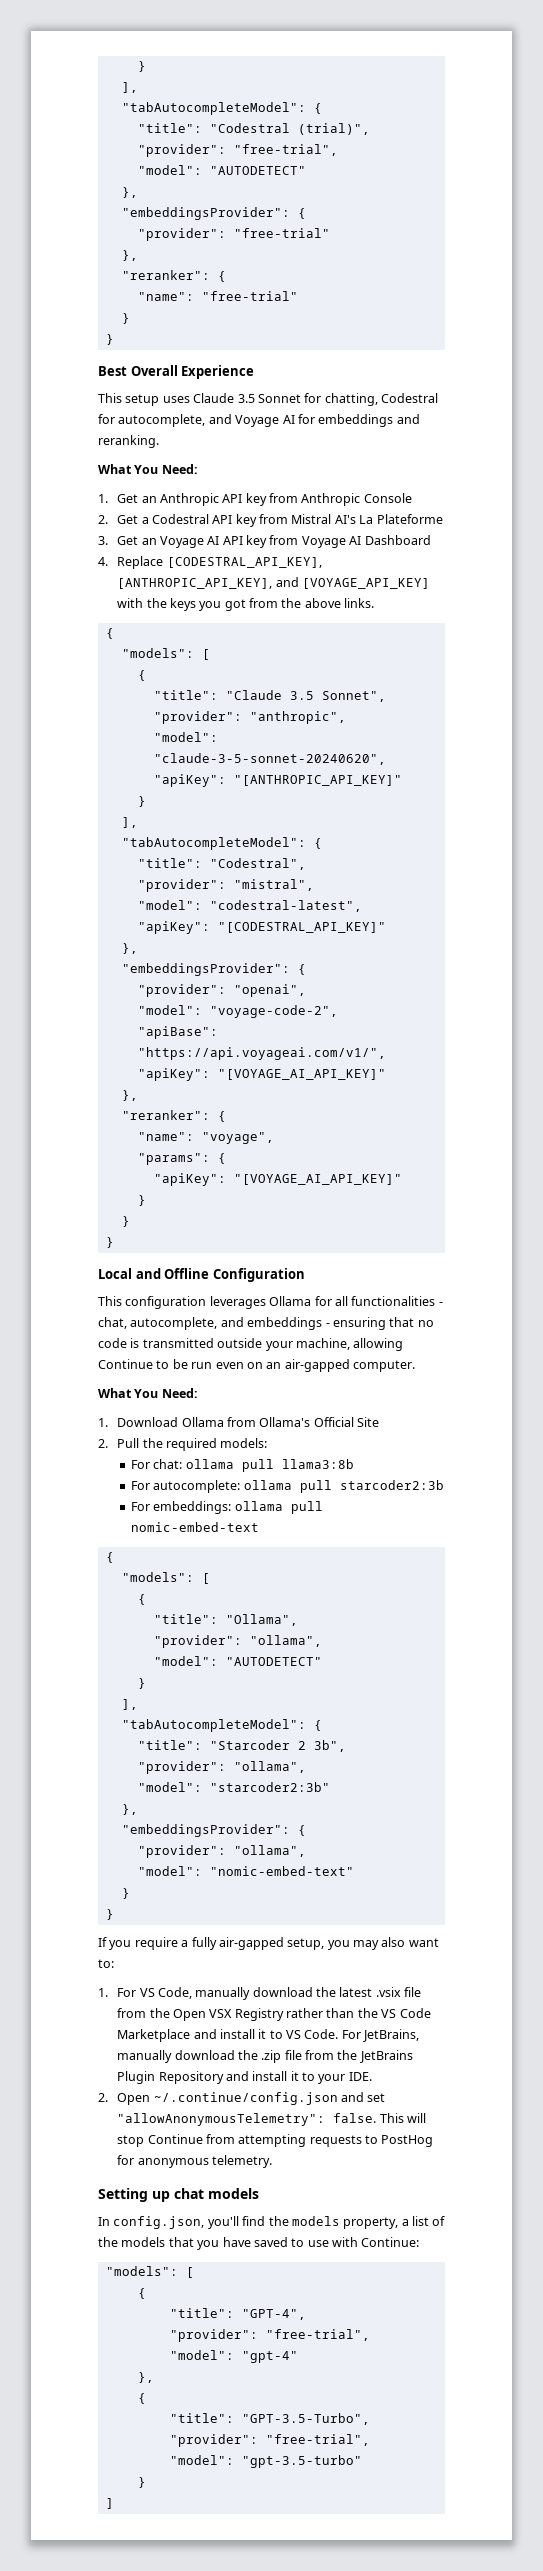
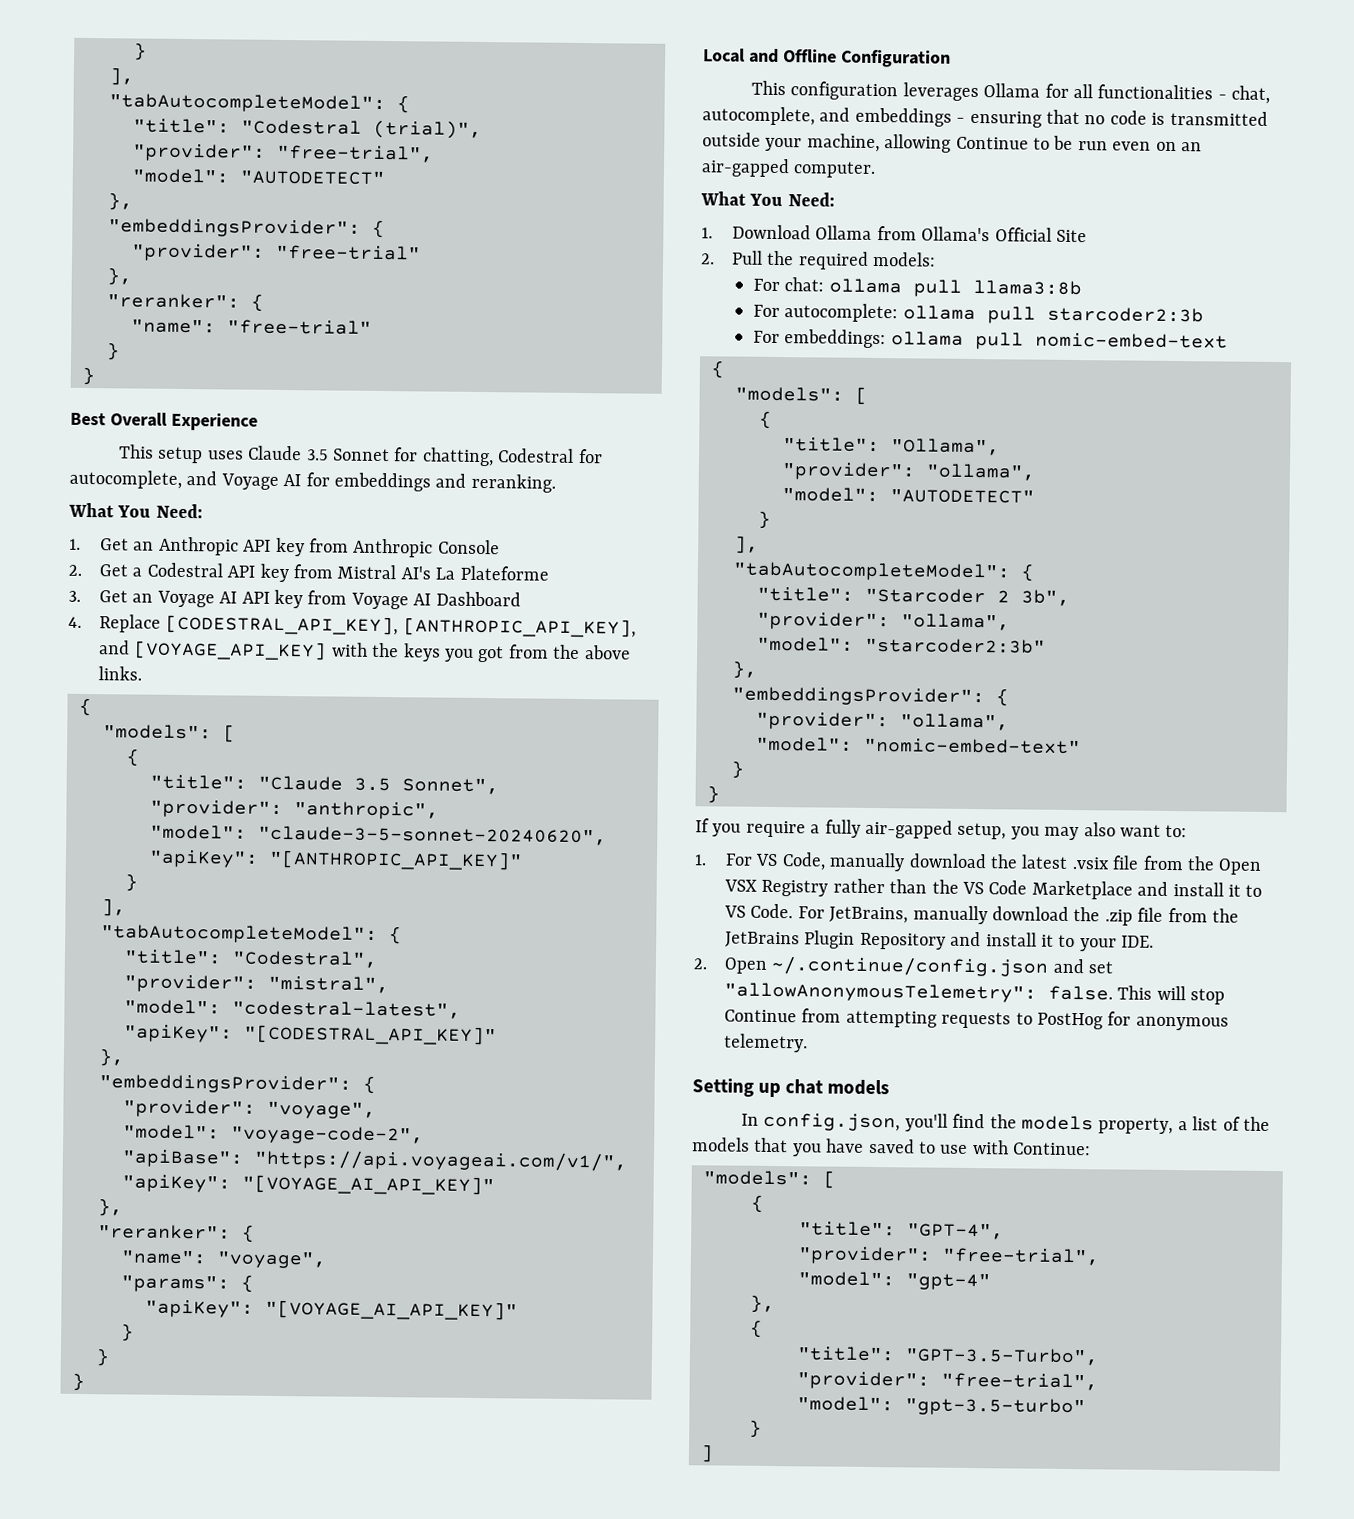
[233,984,306,997] "openai", -> [267,1100,376,1119] "voyage",

